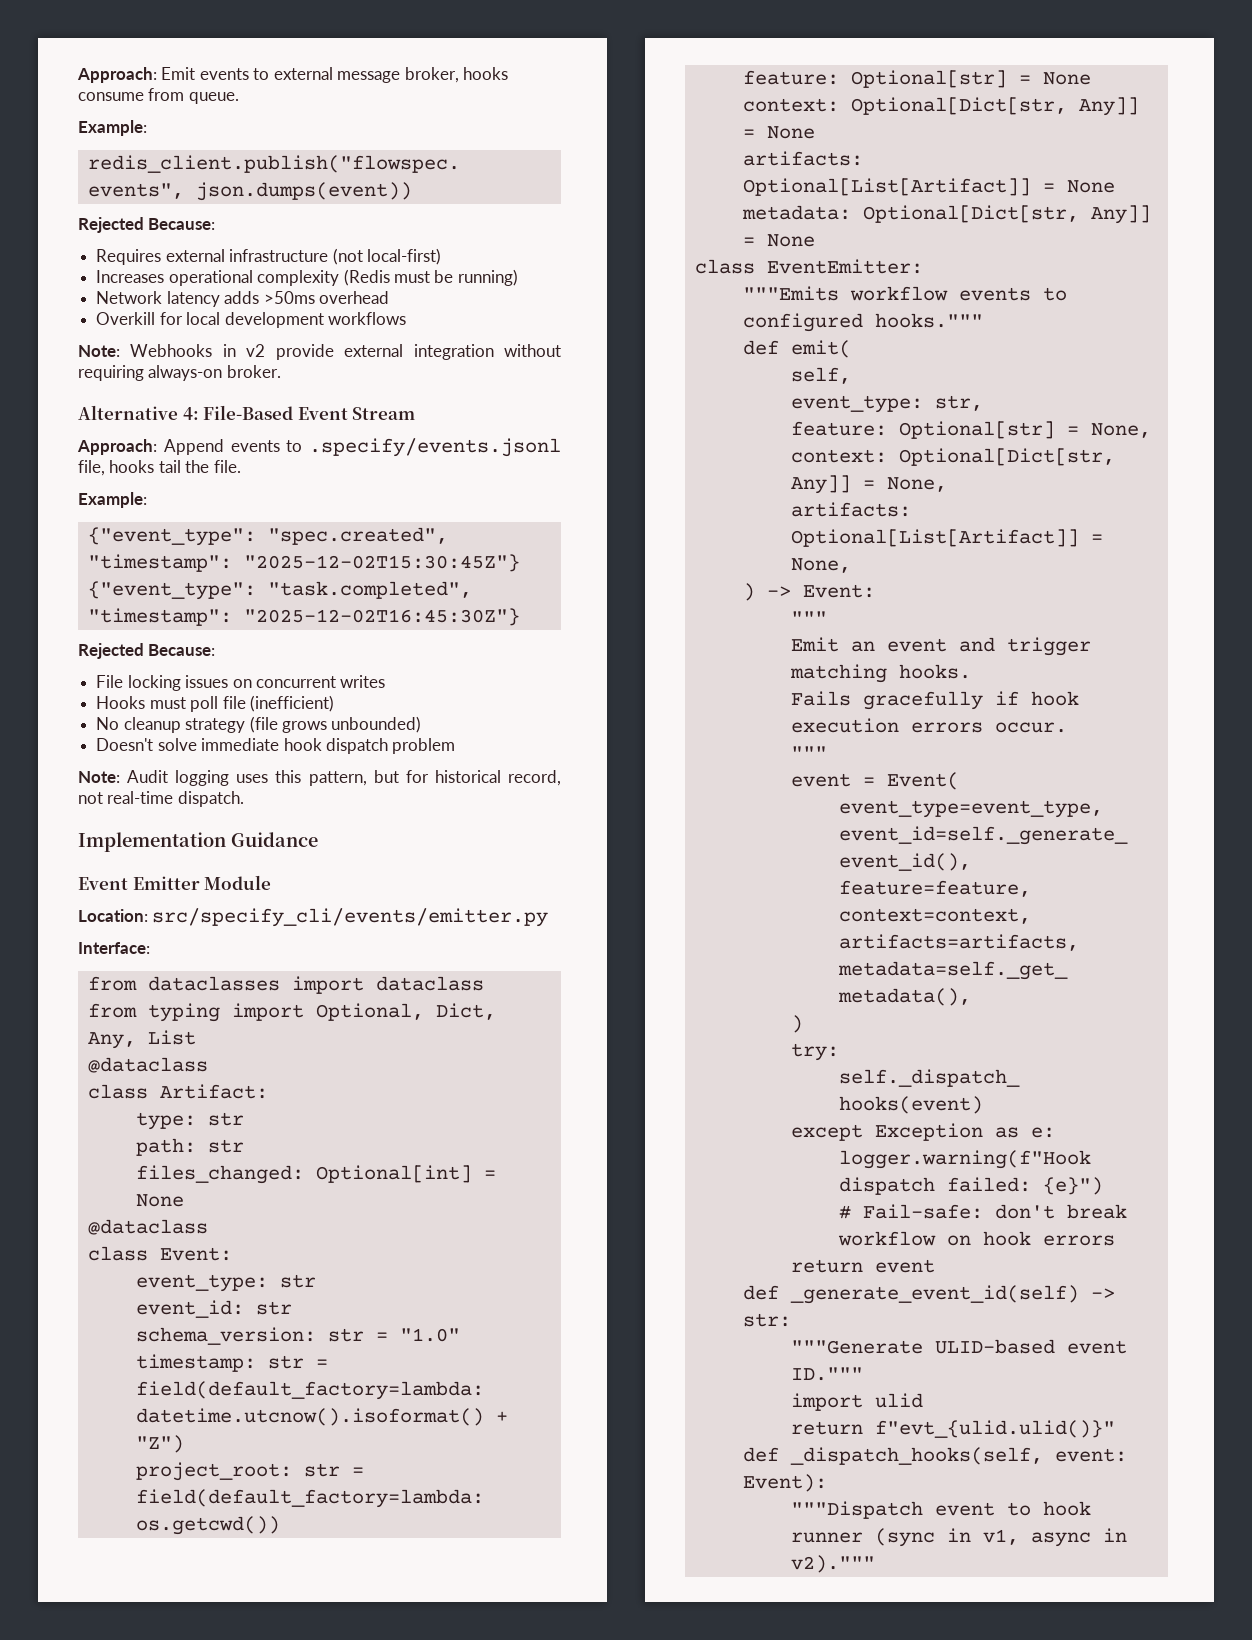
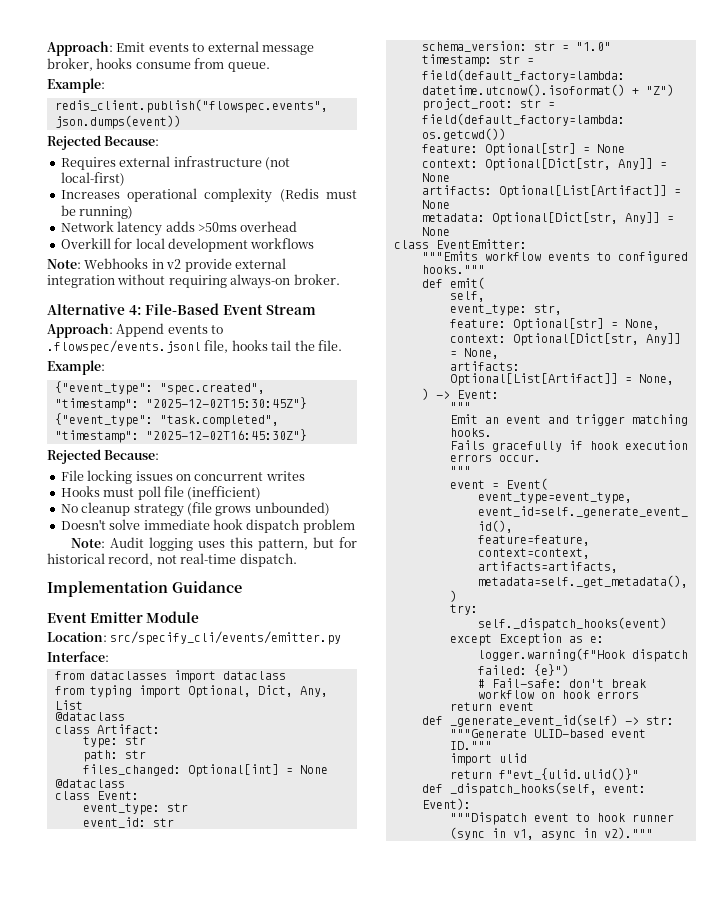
[309,438,561,457] .specify/events.jsonl -> [47,340,201,354] .flowspec/events.jsonl

